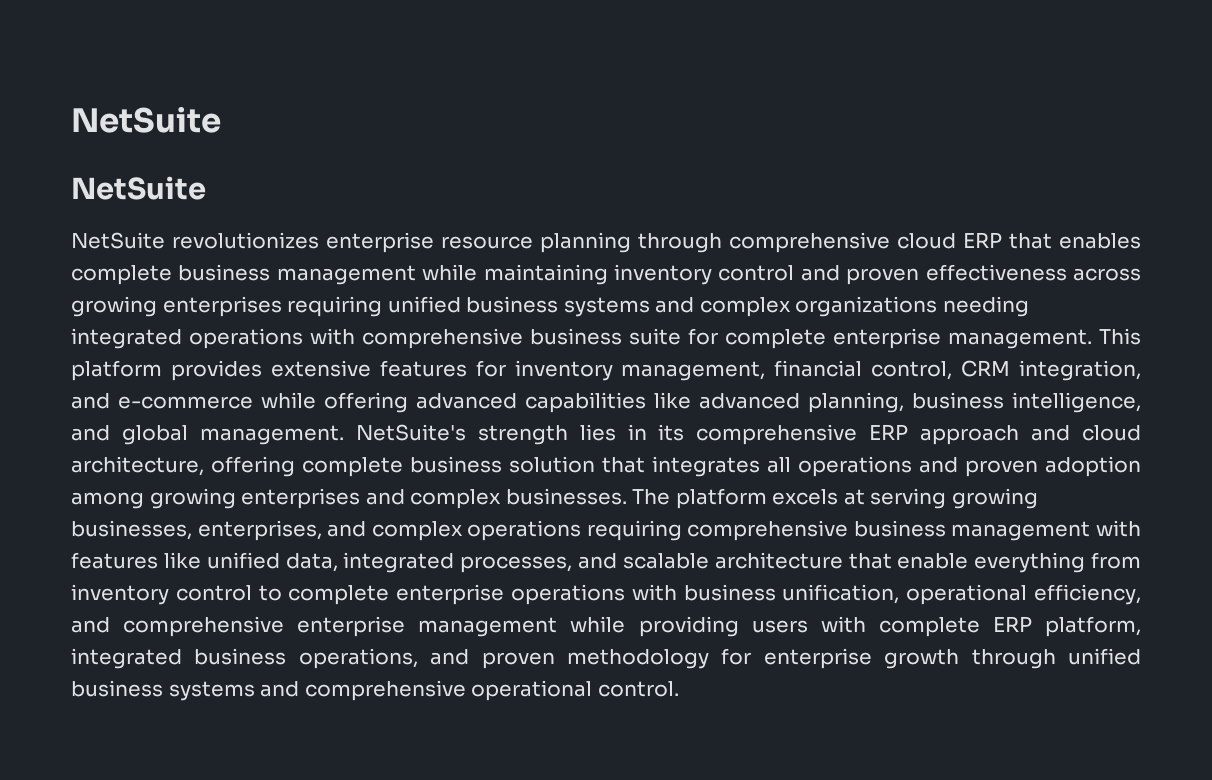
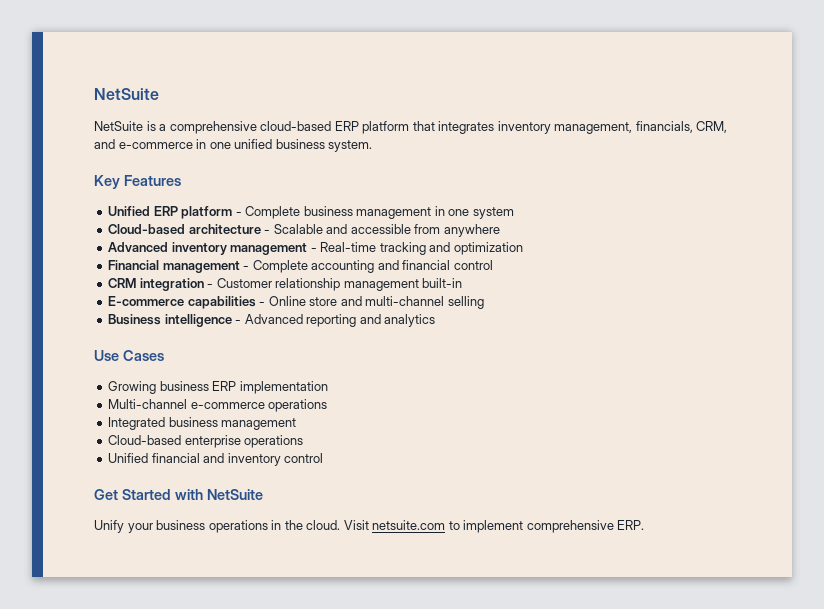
[71,107,221,133] [71,176,206,200] [71,232,1141,253] [71,264,1141,285] [71,296,1029,317] [71,328,1141,349] [71,360,1141,381] [71,392,1141,413] [71,424,1141,445] [71,456,1141,477] [71,488,1038,509] [71,520,1141,541] [71,552,1141,573] [71,584,1141,605] [71,616,1142,637] [71,648,1141,669] [71,680,679,701] NetSuite // NetSuite // NetSuite revolutionizes enterprise resource planning through comprehensive cloud ERP that enables complete business management while maintaining inventory control and proven effectiveness across growing enterprises requiring unified business systems and complex organizations needing integrated operations with comprehensive business suite for complete enterprise management. This platform provides extensive features for inventory management, financial control, CRM integration, and e-commerce while offering advanced capabilities like advanced planning, business intelligence, and global management. NetSuite's strength lies in its comprehensive ERP approach and cloud architecture, offering complete business solution that integrates all operations and proven adoption among growing enterprises and complex businesses. The platform excels at serving growing businesses, enterprises, and complex operations requiring comprehensive business management with features like unified data, integrated processes, and scalable architecture that enable everything from inventory control to complete enterprise operations with business unification, operational efficiency, and comprehensive enterprise management while providing users with complete ERP platform, integrated business operations, and proven methodology for enterprise growth through unified business systems and comprehensive operational control. -> [94,88,159,100] [94,121,728,134] [94,139,373,152] [94,175,181,189] [108,206,514,219] [108,224,500,237] [108,242,523,255] [108,260,493,273] [108,278,463,291] [108,296,484,309] [108,314,436,327] [94,350,164,361] [108,381,328,394] [108,399,328,412] [108,417,297,430] [108,435,304,448] [108,453,324,466] [94,489,263,500] [94,520,645,533] NetSuite // NetSuite is a comprehensive cloud-based ERP platform that integrates inventory management, financials, CRM, and e-commerce in one unified business system. // Key Features // Unified ERP platform - Complete business management in one system // Cloud-based architecture - Scalable and accessible from anywhere // Advanced inventory management - Real-time tracking and optimization // Financial management - Complete accounting and financial control // CRM integration - Customer relationship management built-in // E-commerce capabilities - Online store and multi-channel selling // Business intelligence - Advanced reporting and analytics // Use Cases // Growing business ERP implementation // Multi-channel e-commerce operations // Integrated business management // Cloud-based enterprise operations // Unified financial and inventory control // Get Started with NetSuite // Unify your business operations in the cloud. Visit netsuite.com to implement comprehensive ERP.

